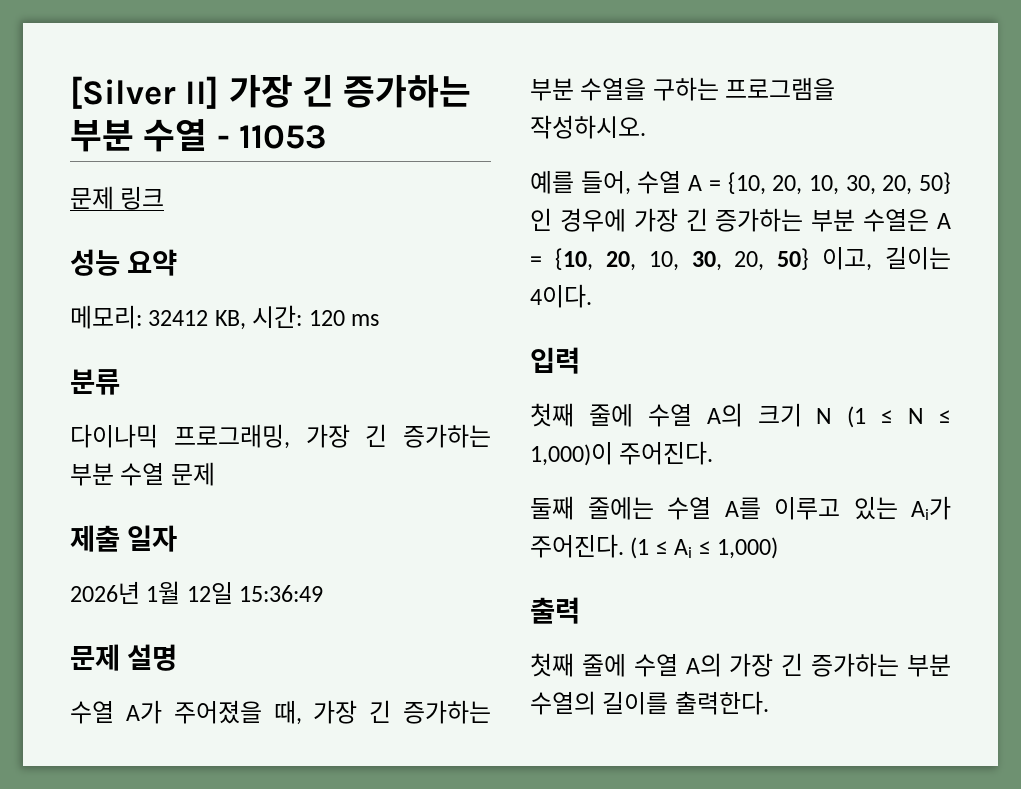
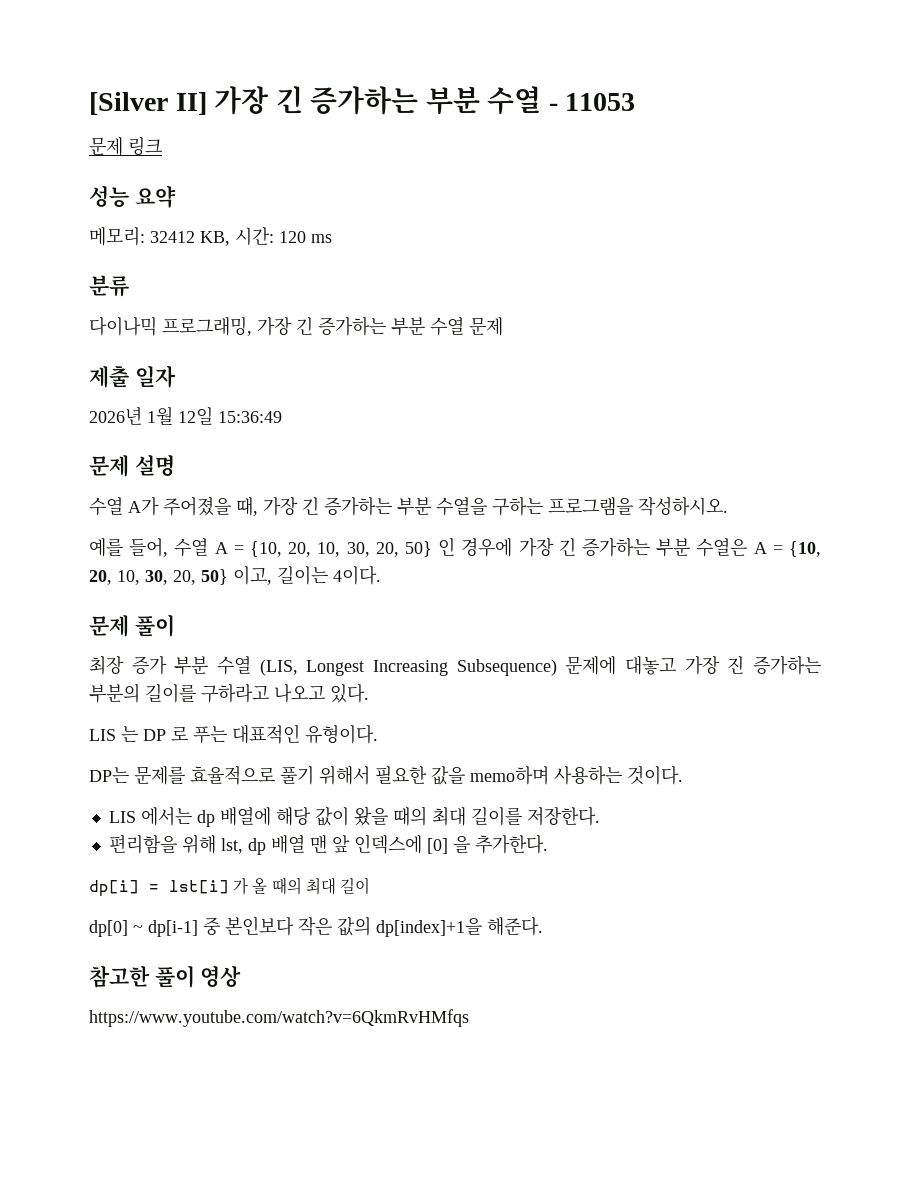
[530,347,580,374] [530,403,952,428] [530,441,714,466] [530,496,951,520] [530,534,779,559] [530,597,580,624] [530,653,951,677] [530,691,769,715] 입력 // 첫째 줄에 수열 A의 크기 N (1 ≤ N ≤ 1,000)이 주어진다. // 둘째 줄에는 수열 A를 이루고 있는 Ai가 주어진다. (1 ≤ Ai ≤ 1,000) // 출력 // 첫째 줄에 수열 A의 가장 긴 증가하는 부분 수열의 길이를 출력한다. -> [89,614,175,637] [89,656,821,676] [89,683,369,703] [89,724,378,744] [89,765,683,785] [108,806,600,827] [108,834,548,855] [89,877,370,896] [89,916,543,937] [89,965,242,988] [89,1009,469,1027] 문제 풀이 // 최장 증가 부분 수열 (LIS, Longest Increasing Subsequence) 문제에 대놓고 가장 진 증가하는 부분의 길이를 구하라고 나오고 있다. // LIS 는 DP 로 푸는 대표적인 유형이다. // DP는 문제를 효율적으로 풀기 위해서 필요한 값을 memo하며 사용하는 것이다. // LIS 에서는 dp 배열에 해당 값이 왔을 때의 최대 길이를 저장한다. // 편리함을 위해 lst, dp 배열 맨 앞 인덱스에 [0] 을 추가한다. // dp[i] = lst[i] 가 올 때의 최대 길이 // dp[0] ~ dp[i-1] 중 본인보다 작은 값의 dp[index]+1을 해준다. // 참고한 풀이 영상 // https://www.youtube.com/watch?v=6QkmRvHMfqs

